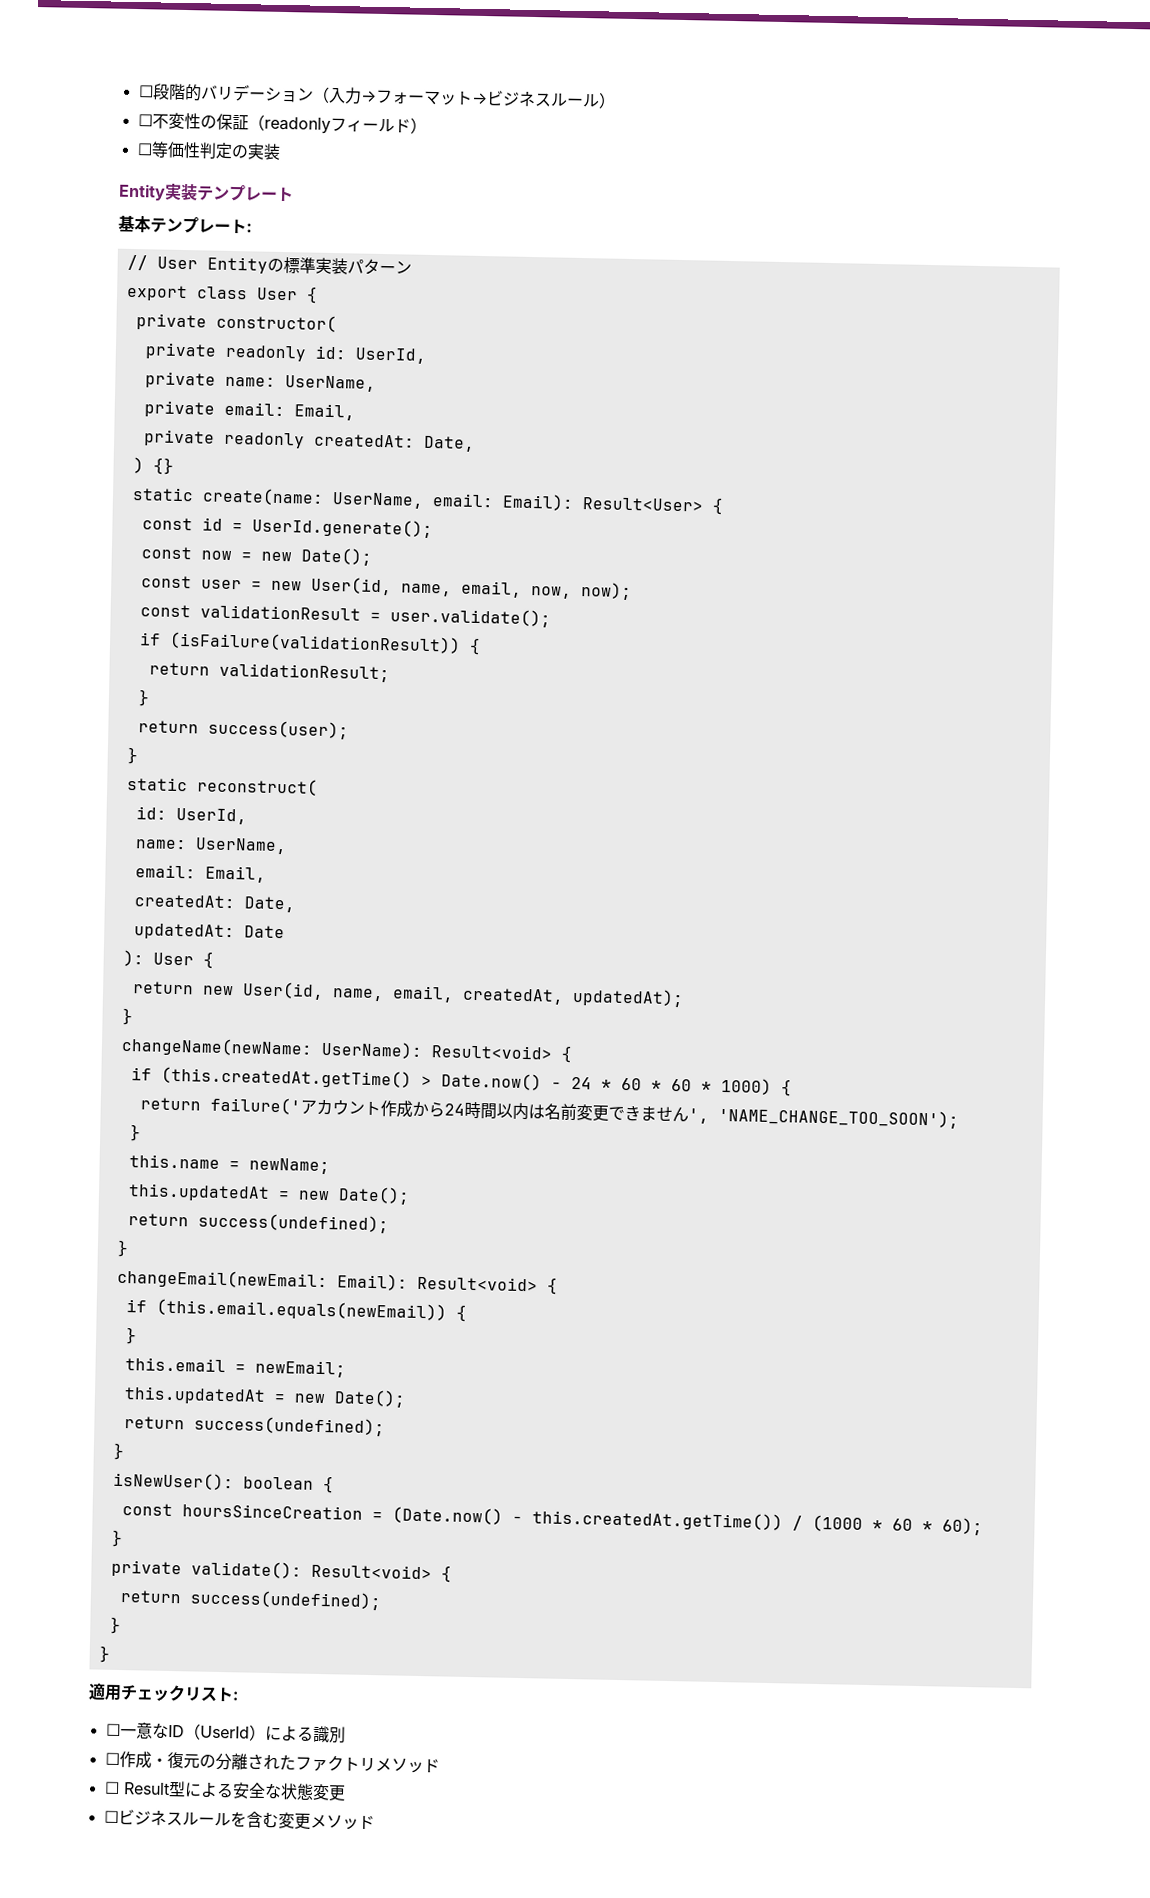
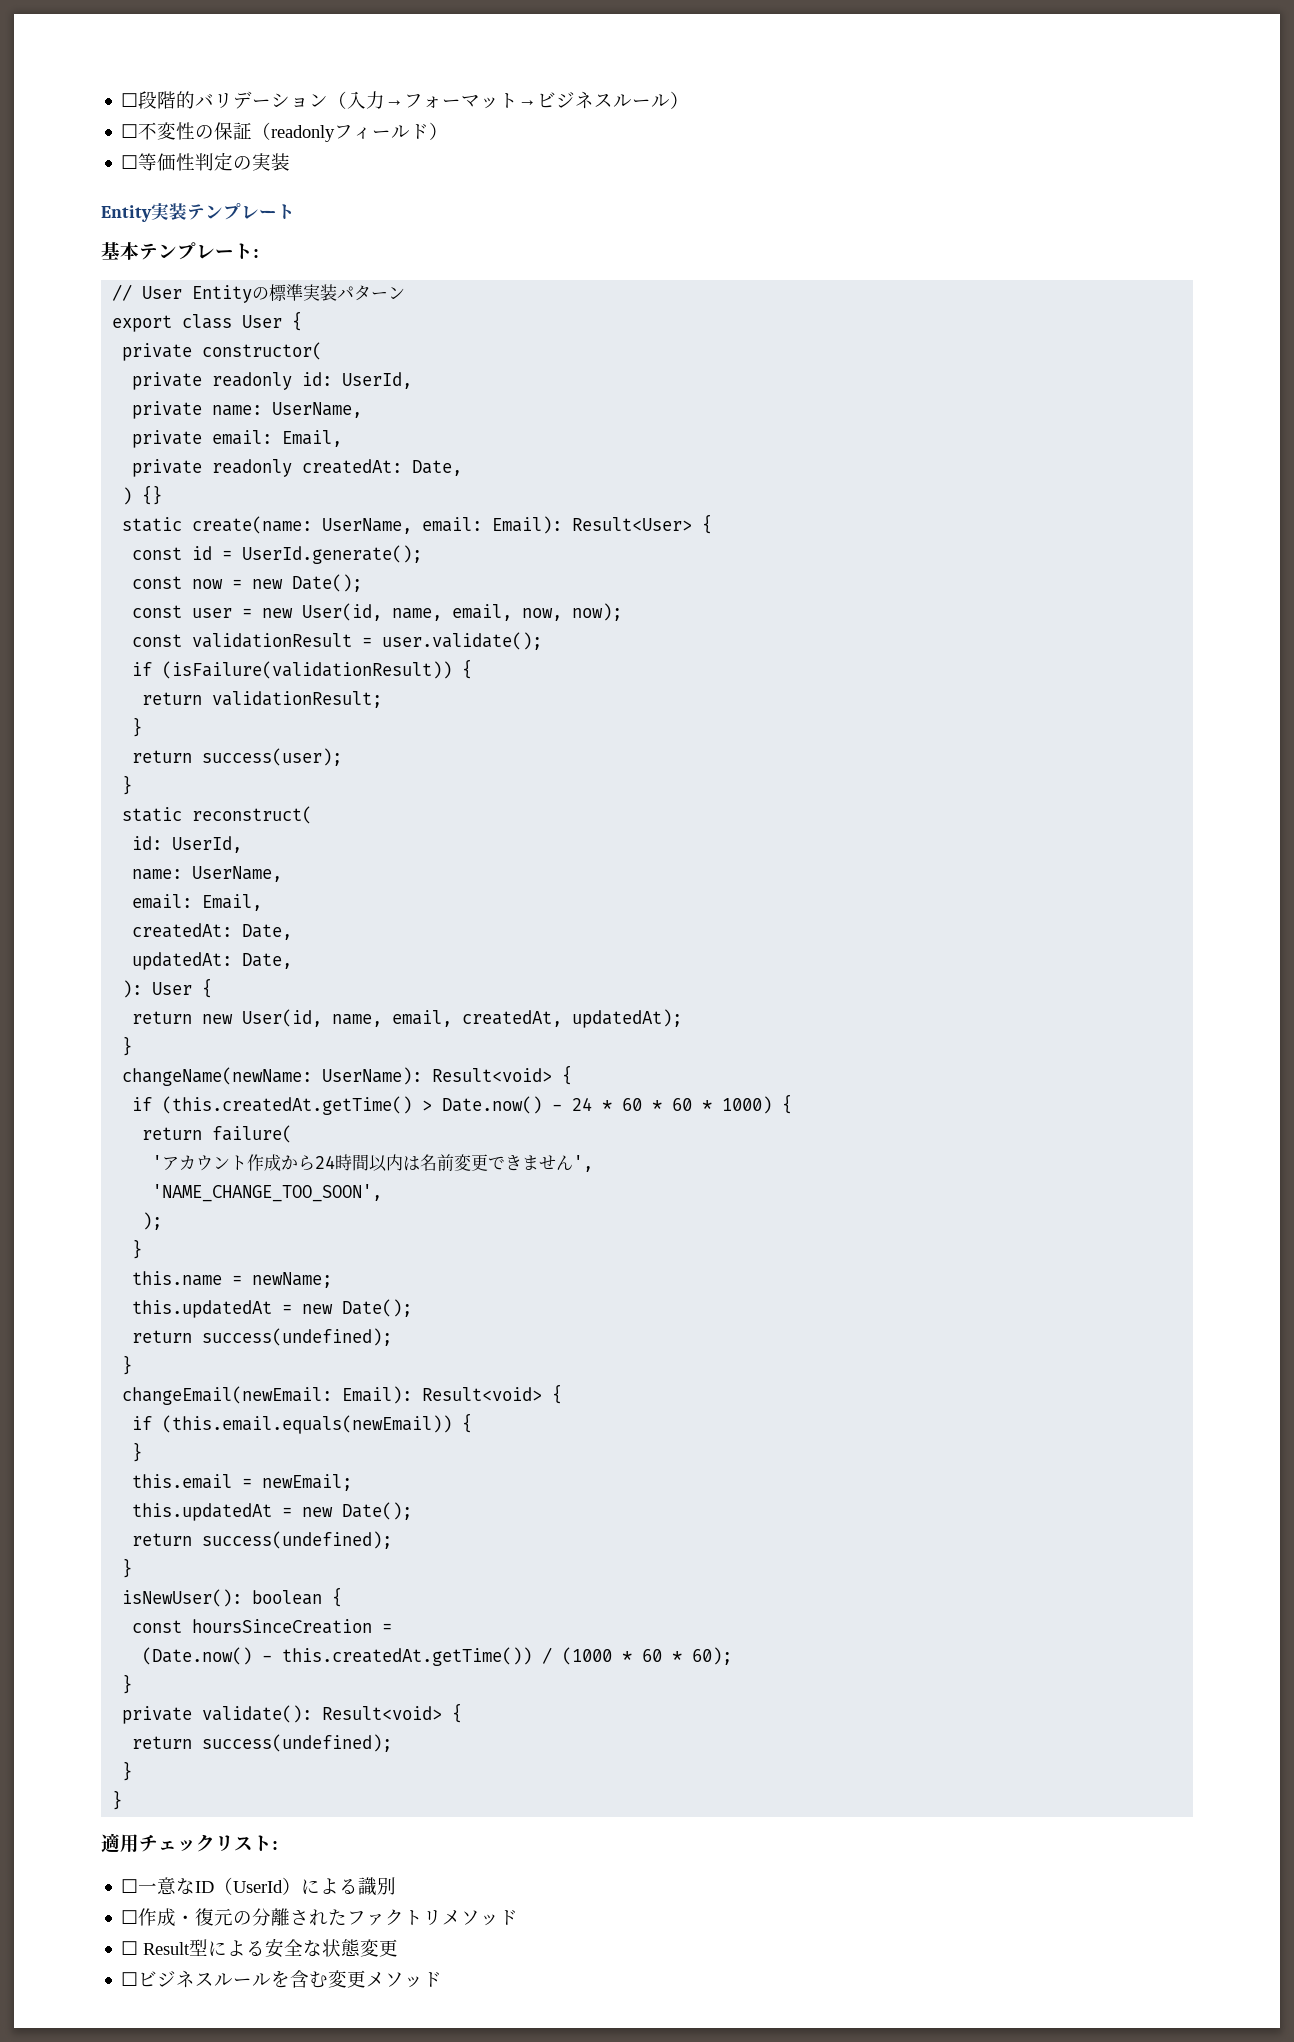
[243,925,285,939] Date -> [242,953,293,969] Date,
[209,1096,301,1115] failure(' -> [212,1125,293,1143] [152,1155,163,1169] failure( // '
[717,1106,959,1129] 'NAME_CHANGE_TOO_SOON'); -> [152,1184,383,1202] [142,1212,163,1230] // 'NAME_CHANGE_TOO_SOON', // );
(383, 1516) none -> (393, 1628) //

